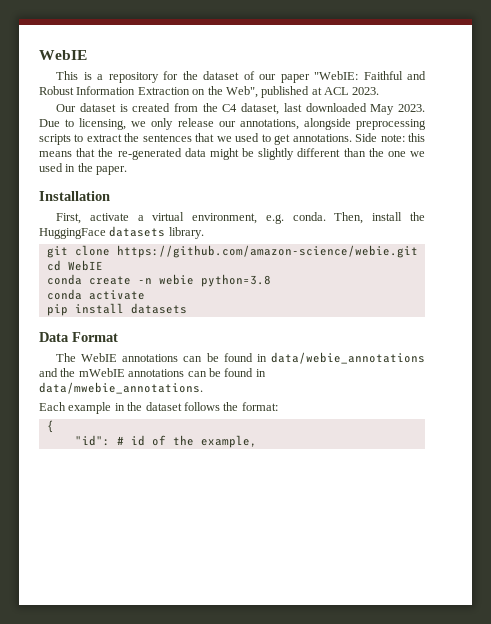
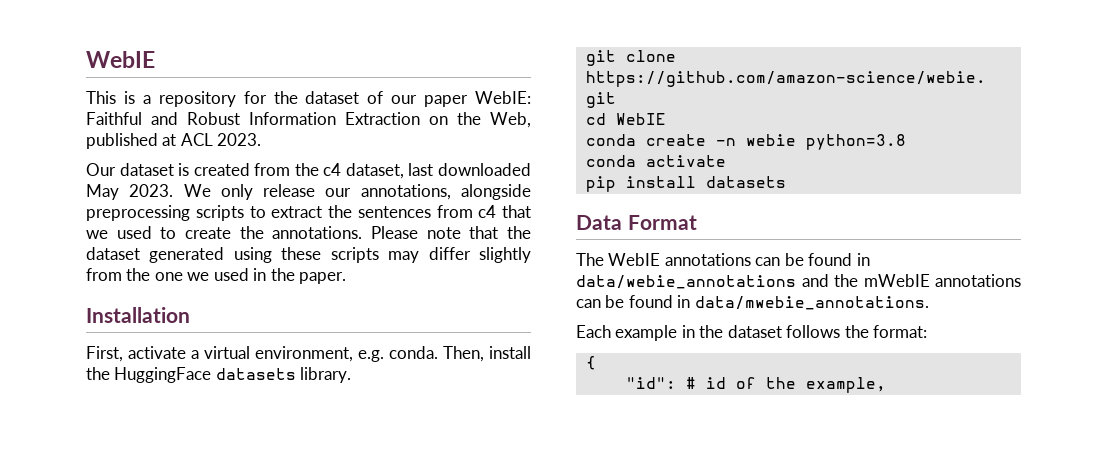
[314,71,359,80] "WebIE: -> [474,91,531,104] WebIE:
[225,86,258,98] Web", -> [490,112,531,128] Web,
[222,104,238,112] C4 -> [323,163,342,176] c4
[39,118,147,130] Due to licensing, we -> [183,184,211,197] We
(192, 138) none -> [436,205,497,218] from c4
[274,133,425,145] [39,148,366,160] get annotations. Side note: this means that the re-generated data might be slightly different than -> [185,226,531,239] [86,247,531,263] [86,268,122,281] create the annotations. Please note that the dataset generated using these scripts may differ slightly from

